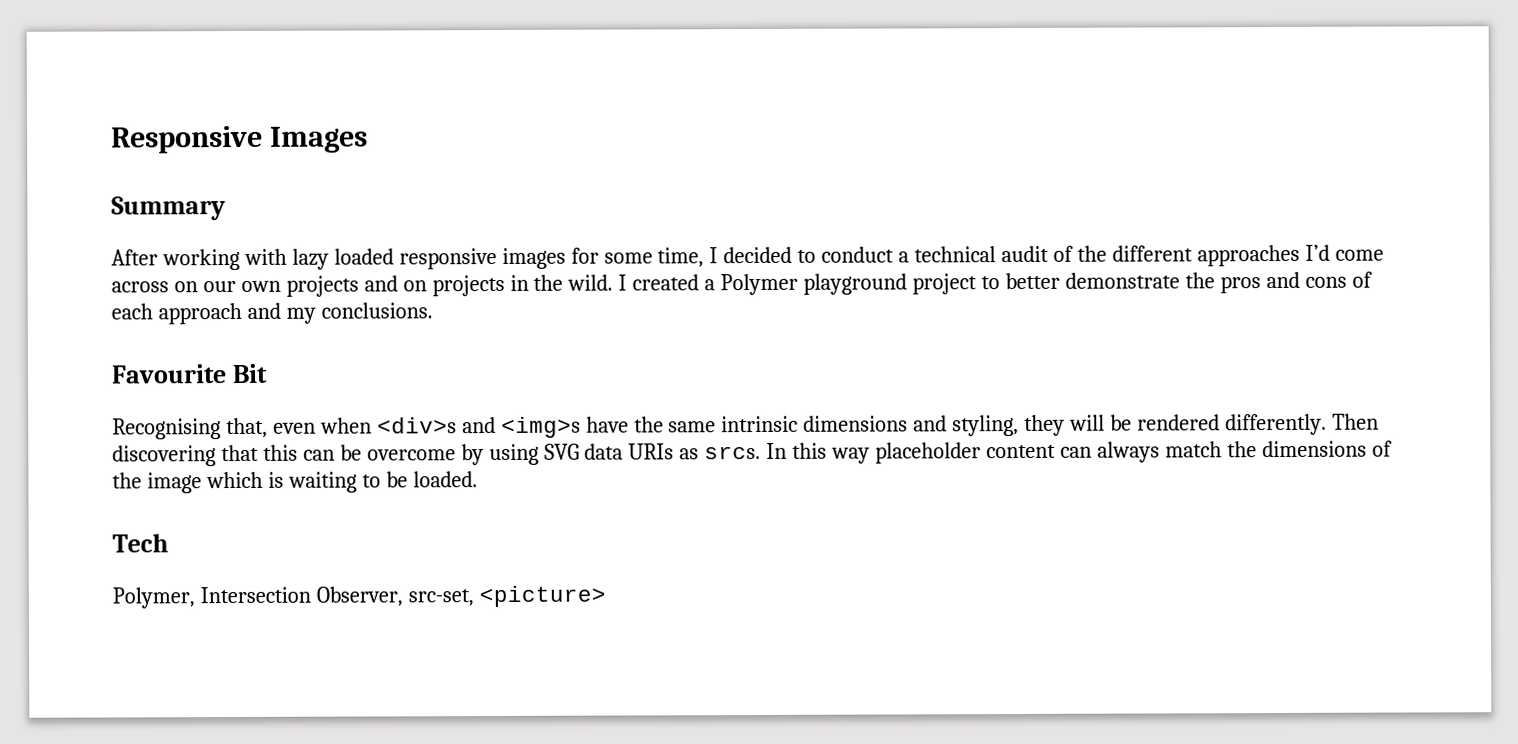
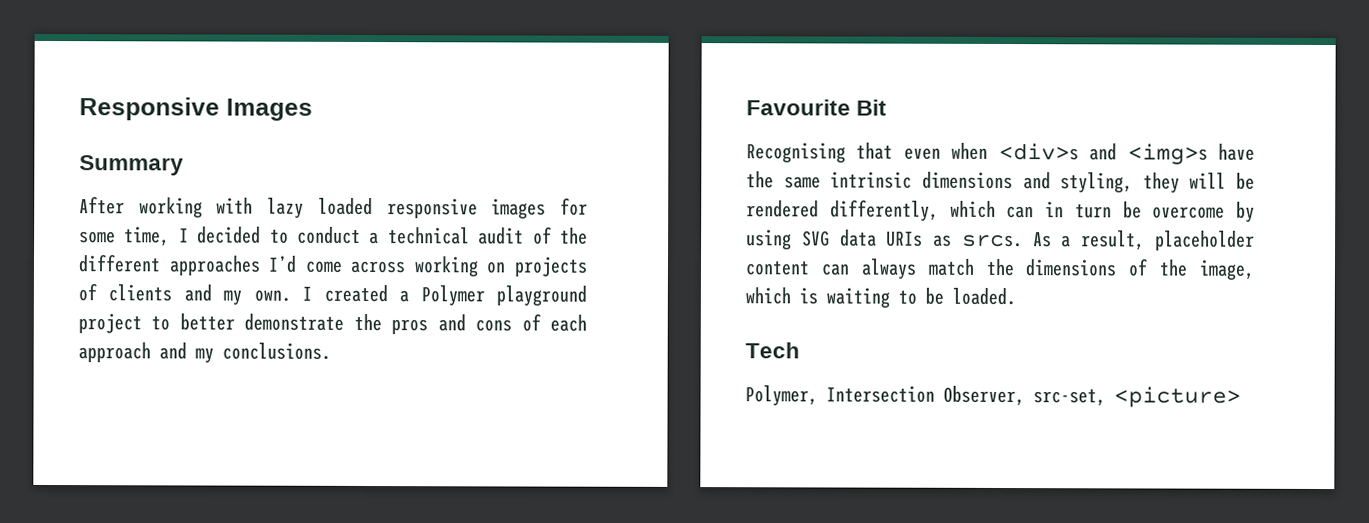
[173,274,614,297] on our own projects and on projects in the wild. -> [413,256,588,278] [78,283,291,306] working on projects of clients and my own.
[225,417,268,439] that, -> [856,142,894,160] that
[1224,413,1379,436] [112,444,335,467] differently. Then discovering that this can -> [829,199,1112,222] differently, which can in turn
[766,442,871,464] In this way -> [1032,230,1146,251] As a result,
[146,472,202,494] image -> [1199,259,1255,281] image,

